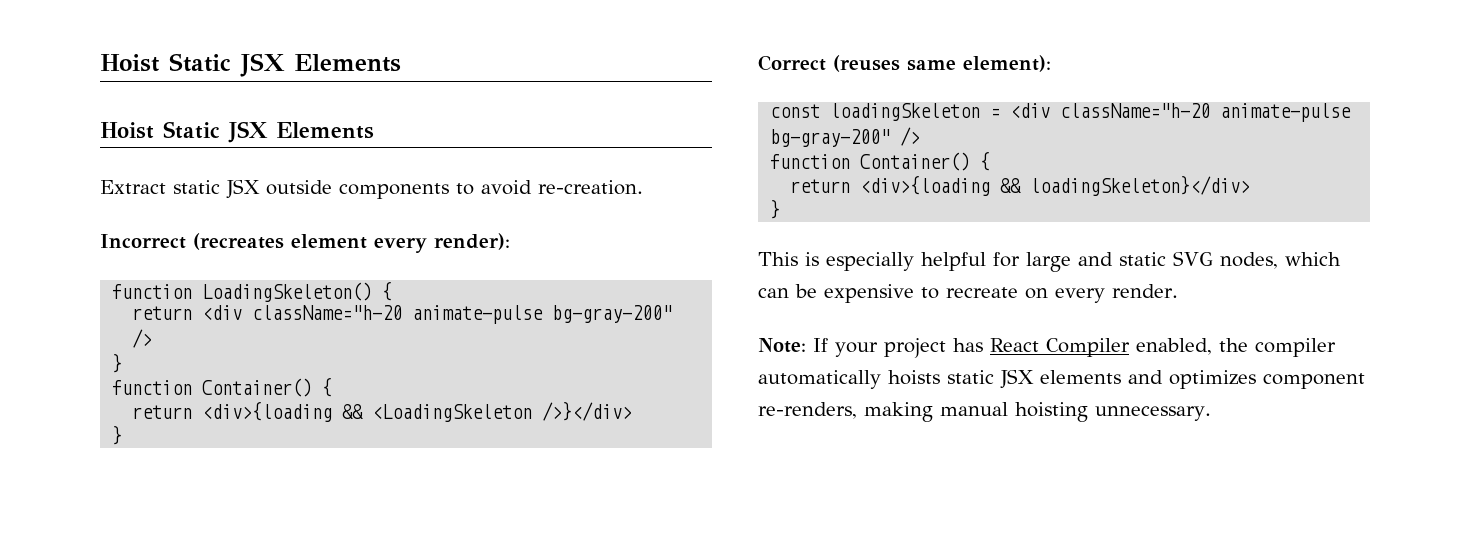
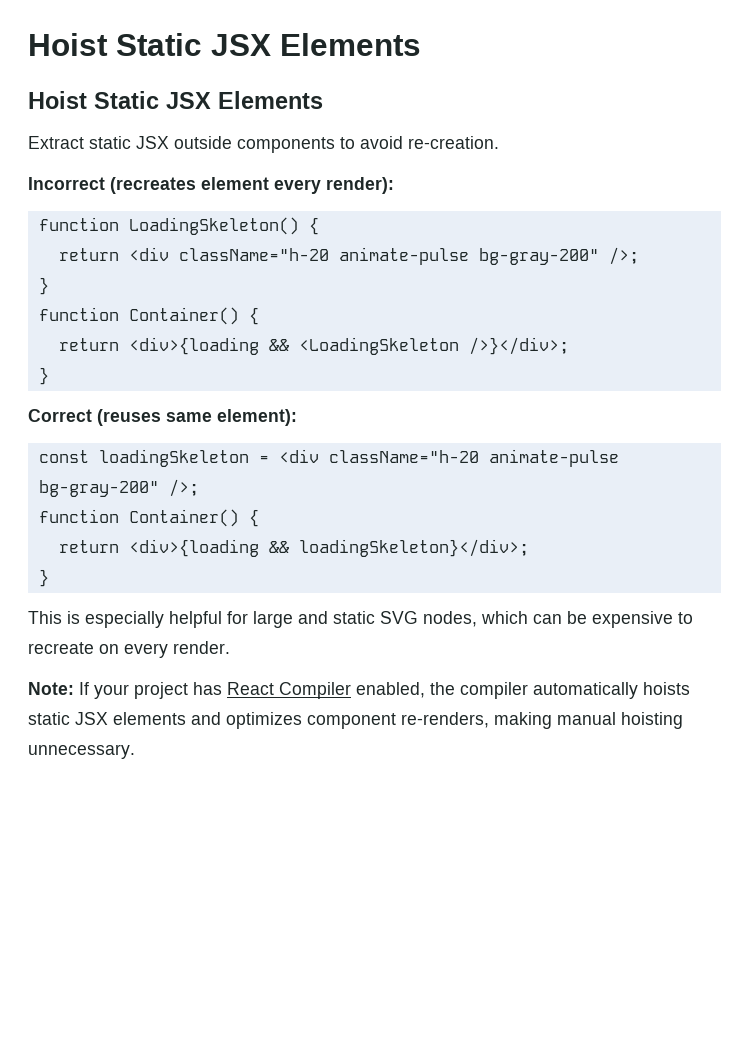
[132,329,153,348] /> -> [608,247,639,265] />;
[542,401,633,421] />}</div> -> [468,337,569,355] />}</div>;
[900,127,921,146] [770,151,991,171] [790,175,1251,196] /> // function Container() { // return <div>{loading && loadingSkeleton}</div> -> [168,479,199,497] [38,509,259,527] [58,539,529,557] />; // function Container() { // return <div>{loading && loadingSkeleton}</div>;

